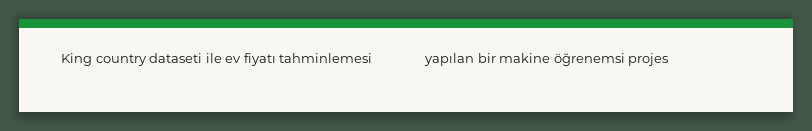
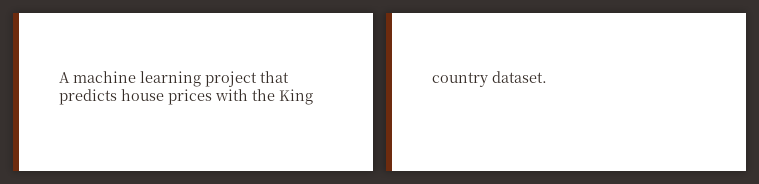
[61,53,669,66] King country dataseti ile ev fiyatı tahminlemesi yapılan bir makine öğrenemsi projes -> [59,71,289,87] [59,89,313,105] [432,71,547,87] A machine learning project that predicts house prices with the King country dataset.

